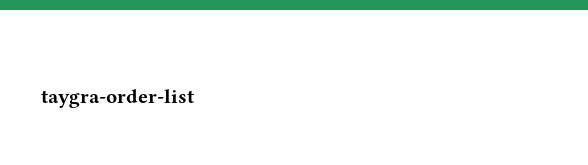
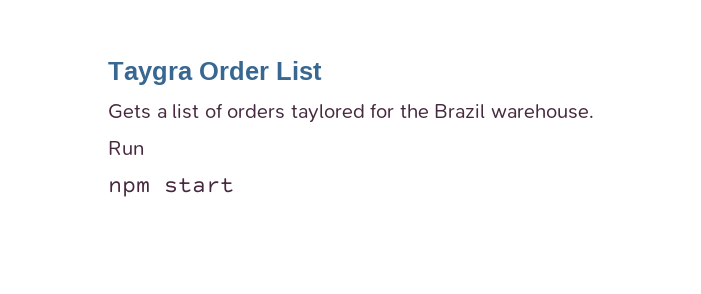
[41,89,194,108] taygra-order-list -> [108,61,322,85] [108,103,594,123] [108,141,145,155] [108,178,234,197] Taygra Order List // Gets a list of orders taylored for the Brazil warehouse. // Run // npm start

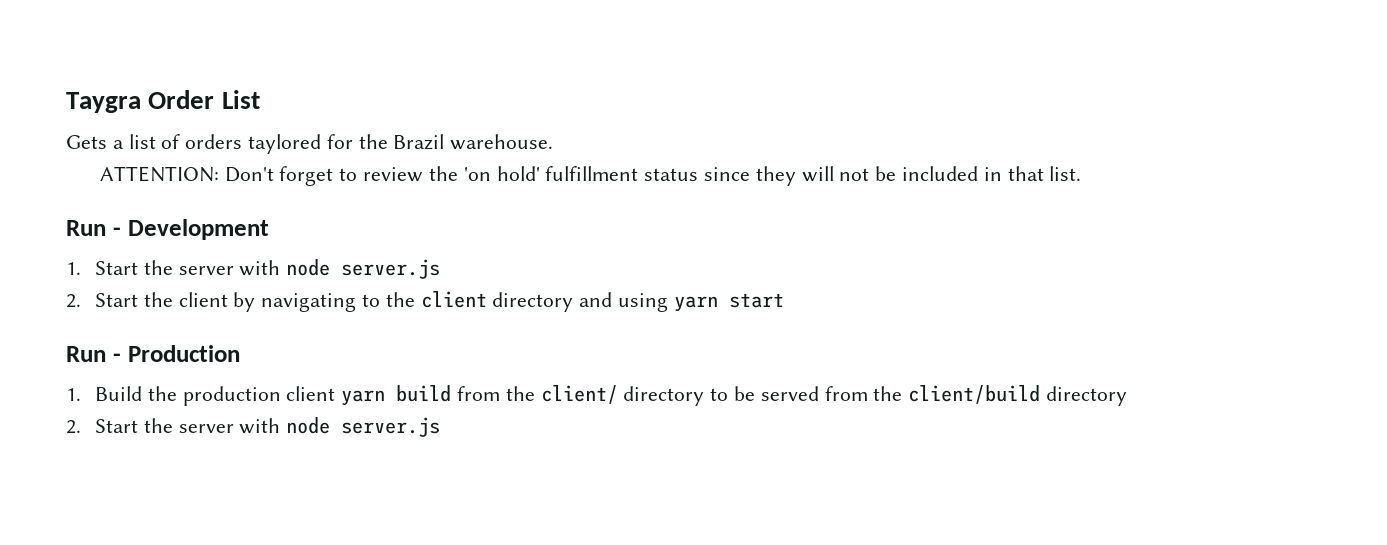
[108,141,145,155] [108,178,234,197] Run // npm start -> [99,166,1082,186] [66,219,269,240] [66,259,441,279] [66,291,784,312] [66,345,240,362] [66,385,1128,406] [66,417,441,437] ATTENTION: Don't forget to review the 'on hold' fulfillment status since they will not be included in that list. // Run - Development // 1. Start the server with node server.js // 2. Start the client by navigating to the client directory and using yarn start // Run - Production // 1. Build the production client yarn build from the client/ directory to be served from the client/build directory // 2. Start the server with node server.js

